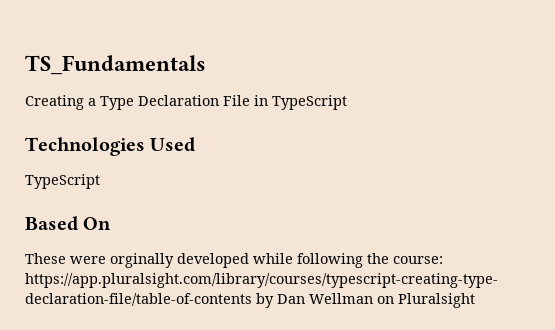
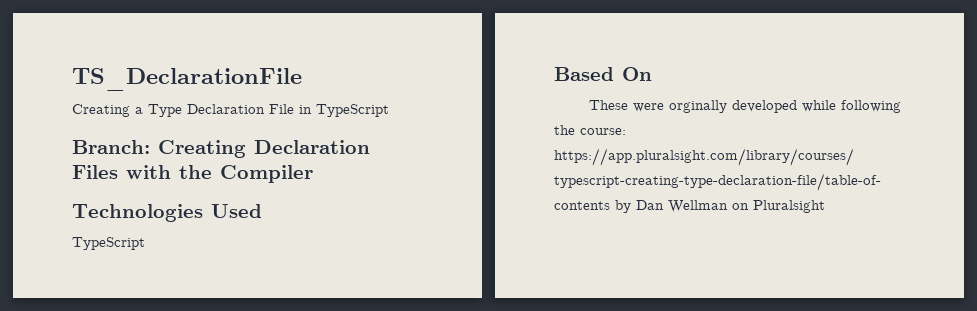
[25,55,206,75] TS_Fundamentals -> [72,68,302,91] TS_DeclarationFile
(347, 102) none -> [72,140,370,158] [72,165,313,183] // Branch: Creating Declaration Files with the Compiler

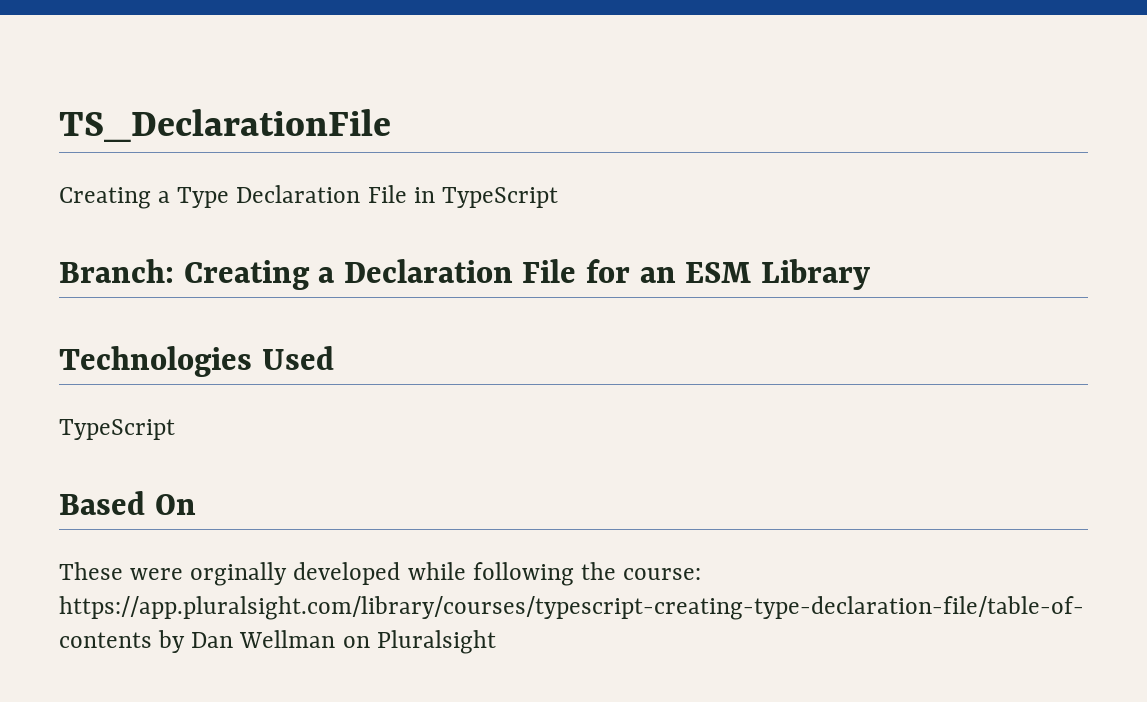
[254,140,370,154] [72,165,313,183] Declaration Files with the Compiler -> [318,259,870,290] a Declaration File for an ESM Library

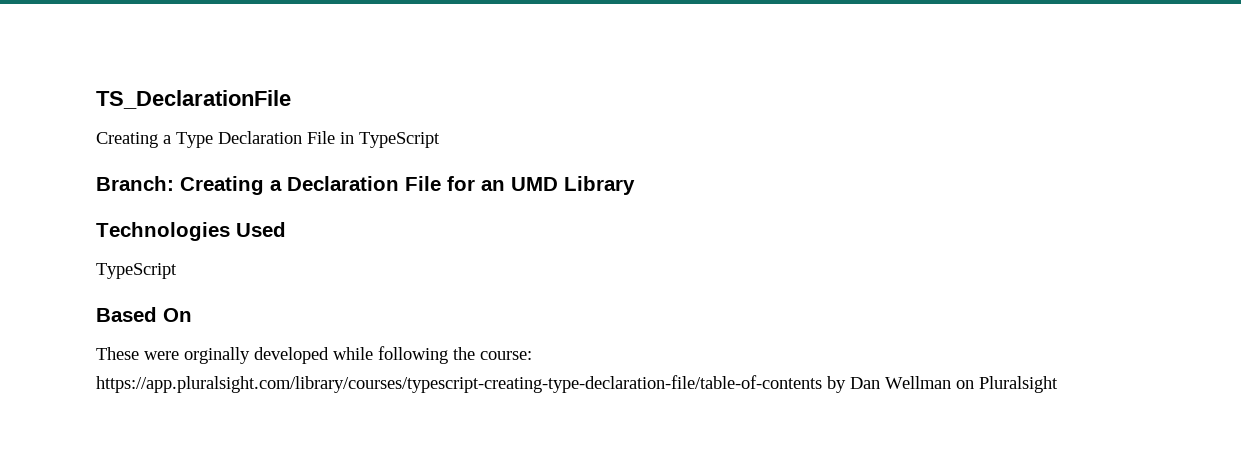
[685,262,752,283] ESM -> [511,177,558,191] UMD

